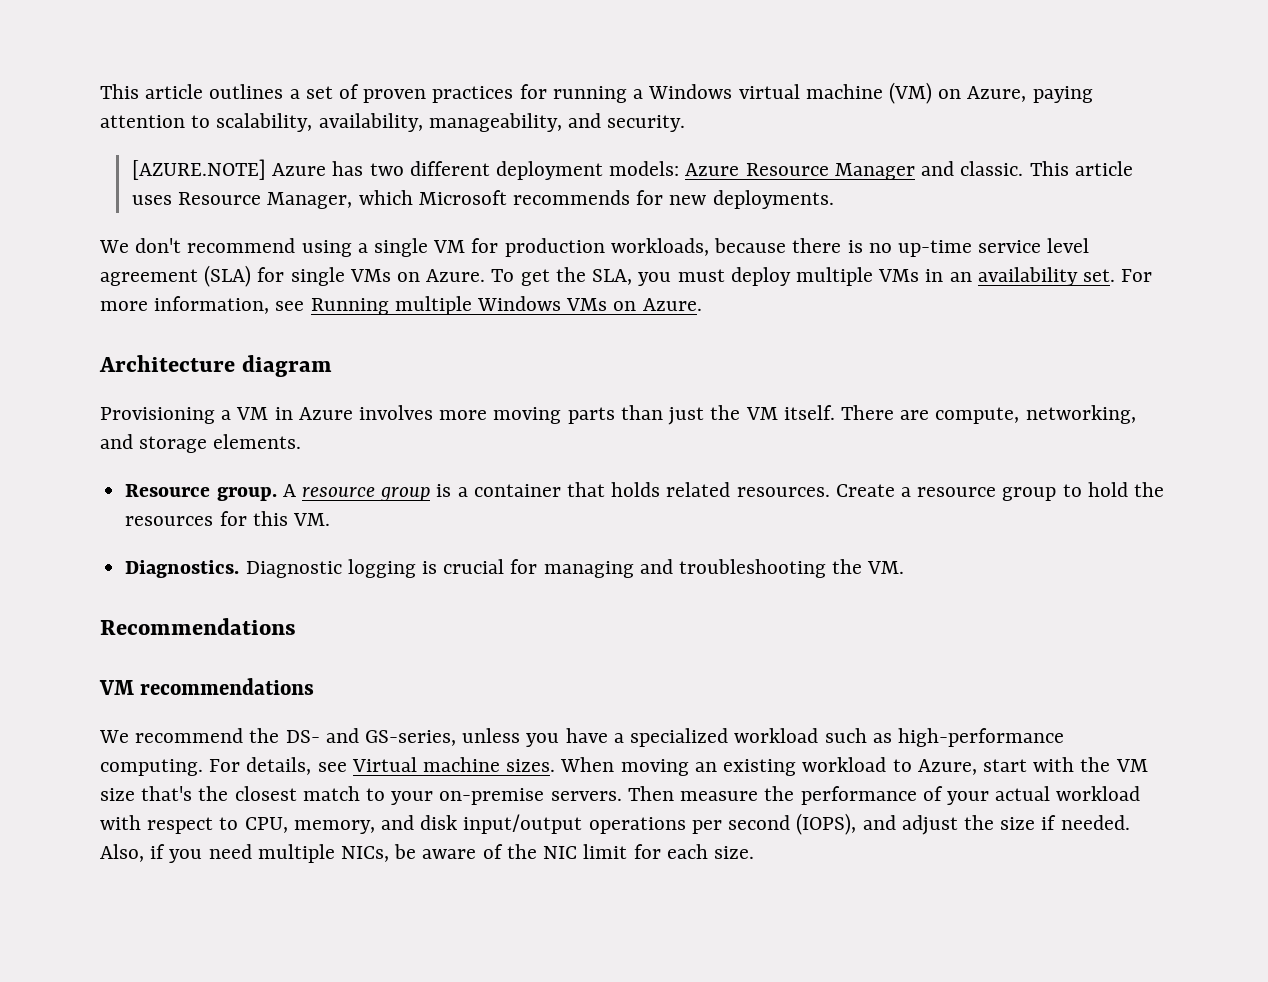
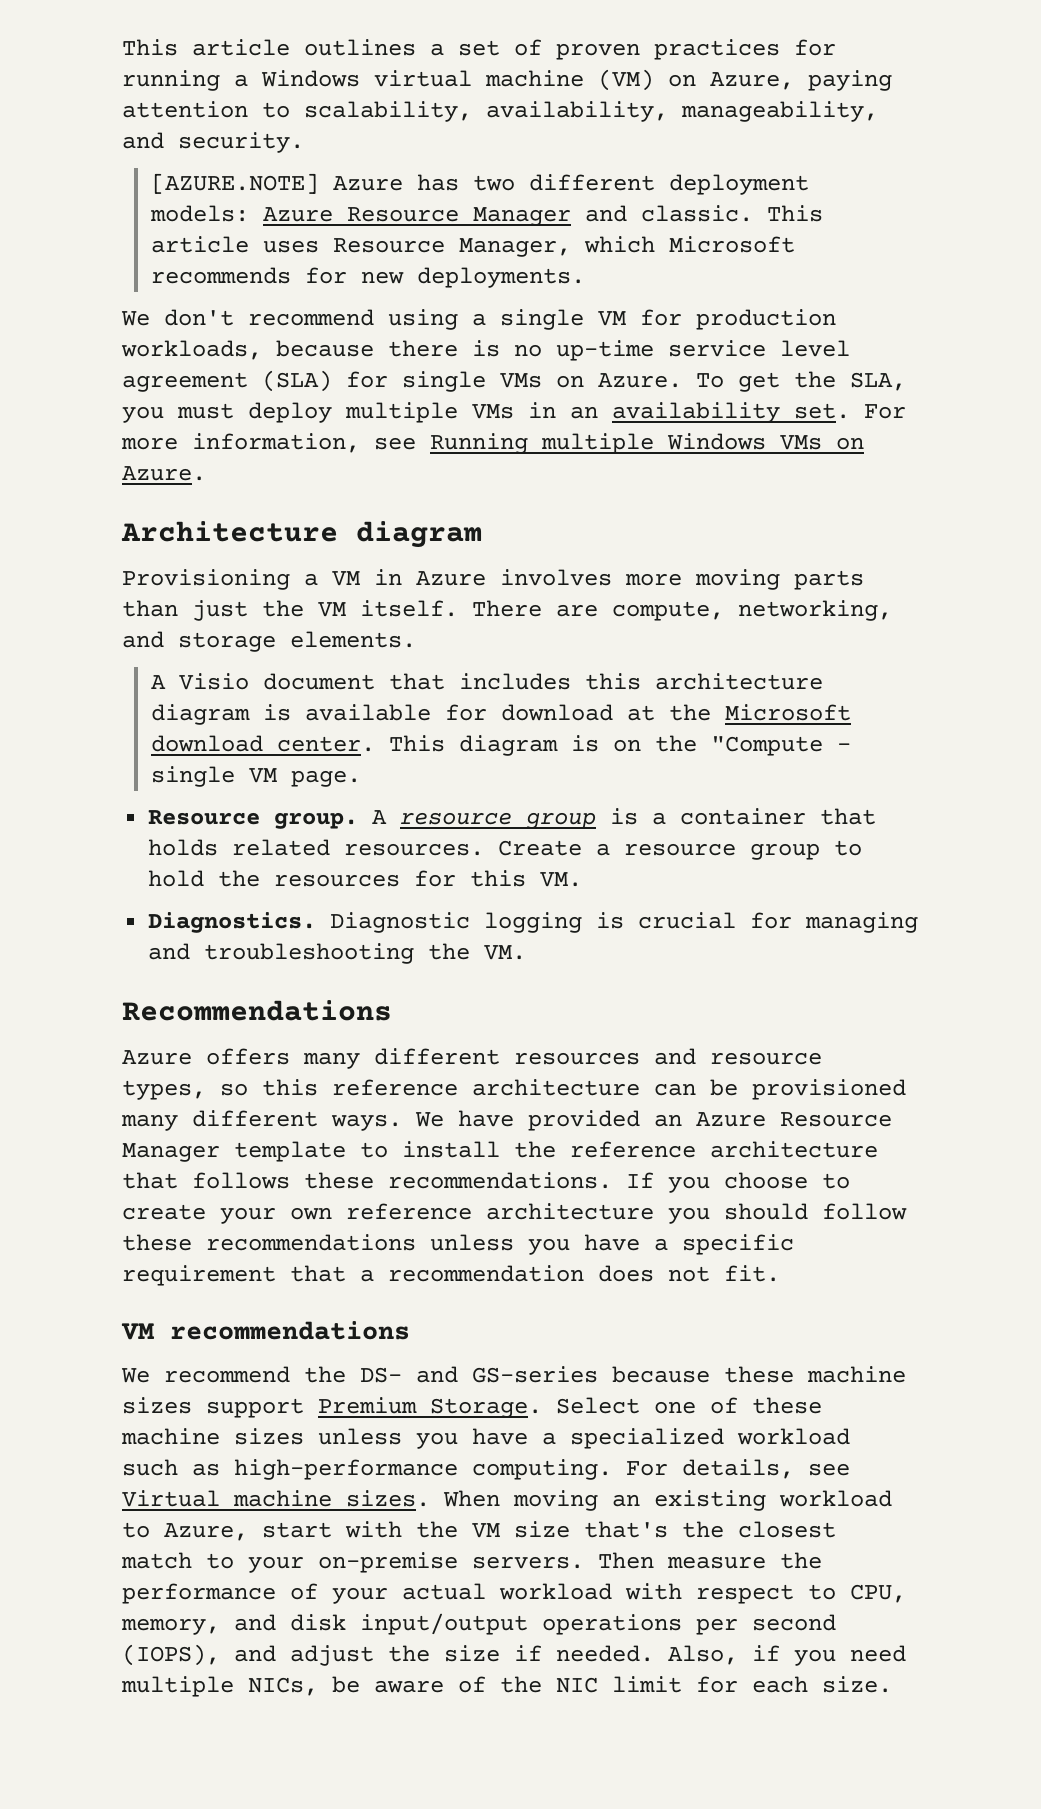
(302, 441) none -> [150,673,823,690] [150,704,851,725] [150,735,851,756] [150,766,361,787] // A Visio document that includes this architecture diagram is available for download at the Microsoft download center. This diagram is on the "Compute - single VM page.
(296, 626) none -> [122,1048,822,1069] [122,1079,906,1100] [121,1110,892,1131] [122,1141,878,1162] [122,1172,850,1193] [122,1203,907,1224] [122,1234,794,1255] [122,1265,780,1286] // Azure offers many different resources and resource types, so this reference architecture can be provisioned many different ways. We have provided an Azure Resource Manager template to install the reference architecture that follows these recommendations. If you choose to create your own reference architecture you should follow these recommendations unless you have a specific requirement that a recommendation does not fit.
[365,730,457,746] GS-series, -> [472,1366,906,1383] [122,1397,822,1418] [121,1428,304,1445] GS-series because these machine sizes support Premium Storage. Select one of these machine sizes

